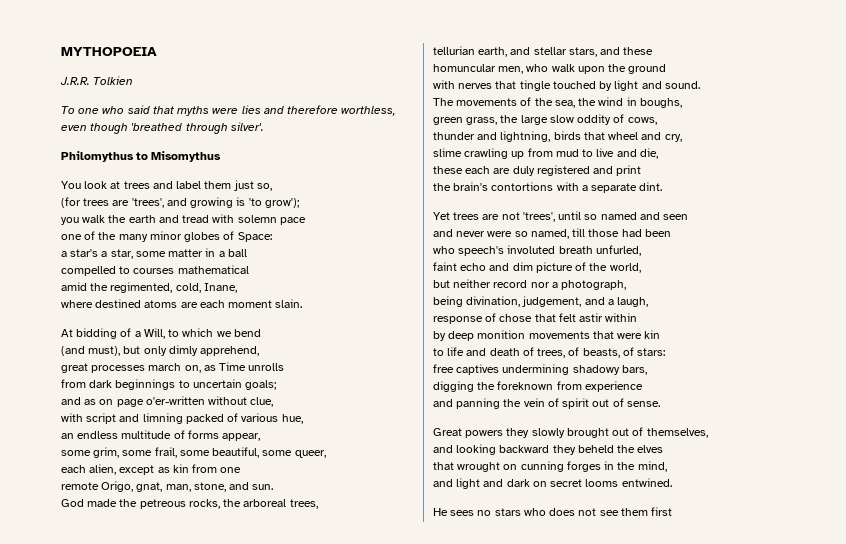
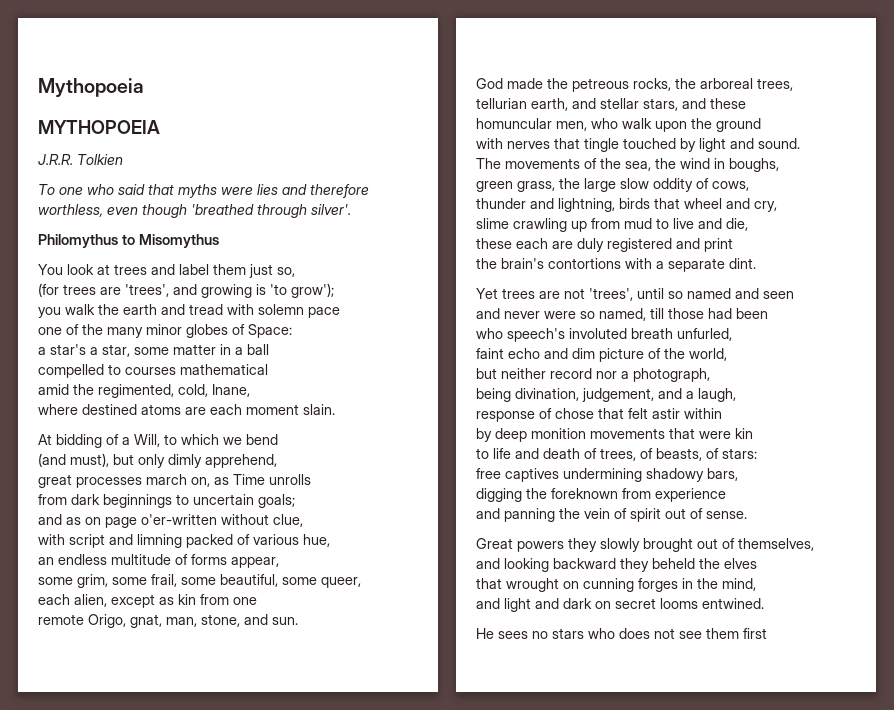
(61, 51) none -> [38,78,144,97] Mythopoeia //

